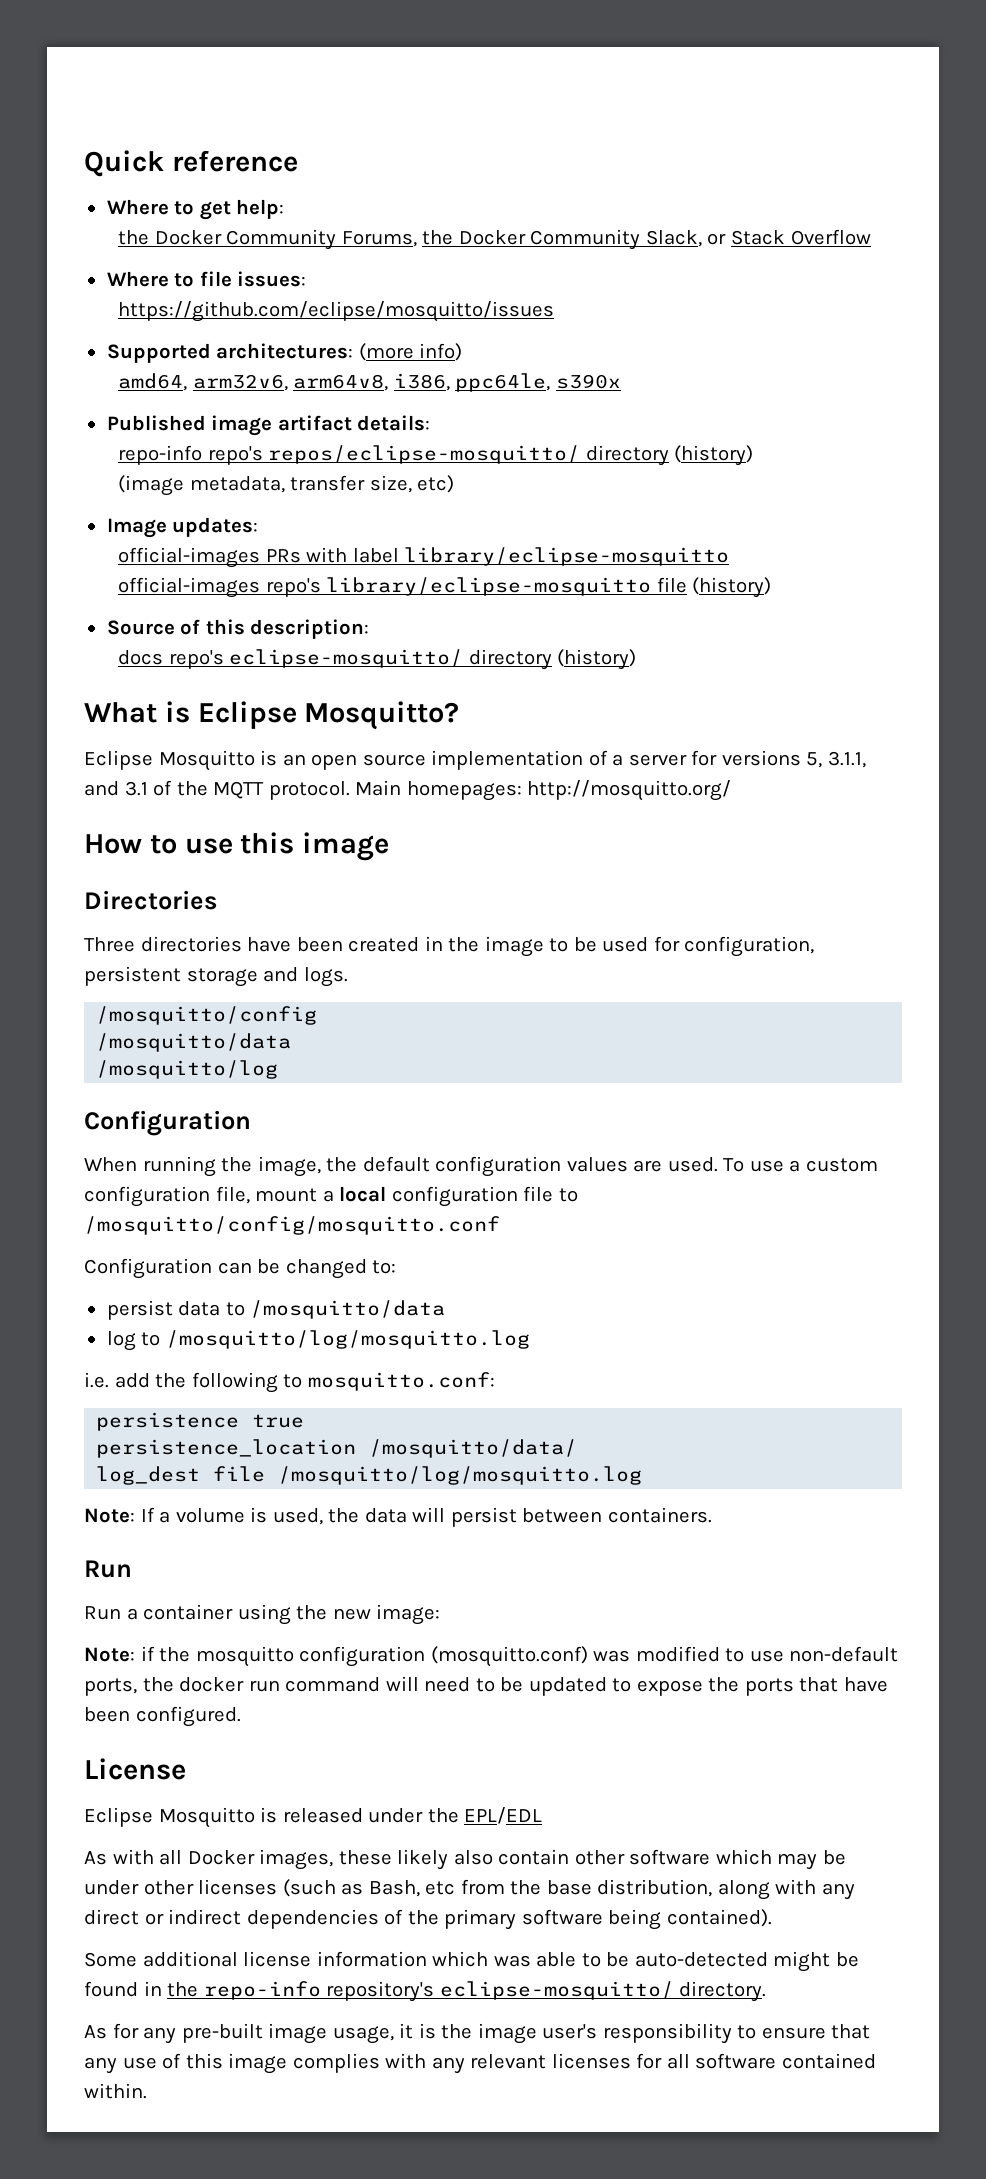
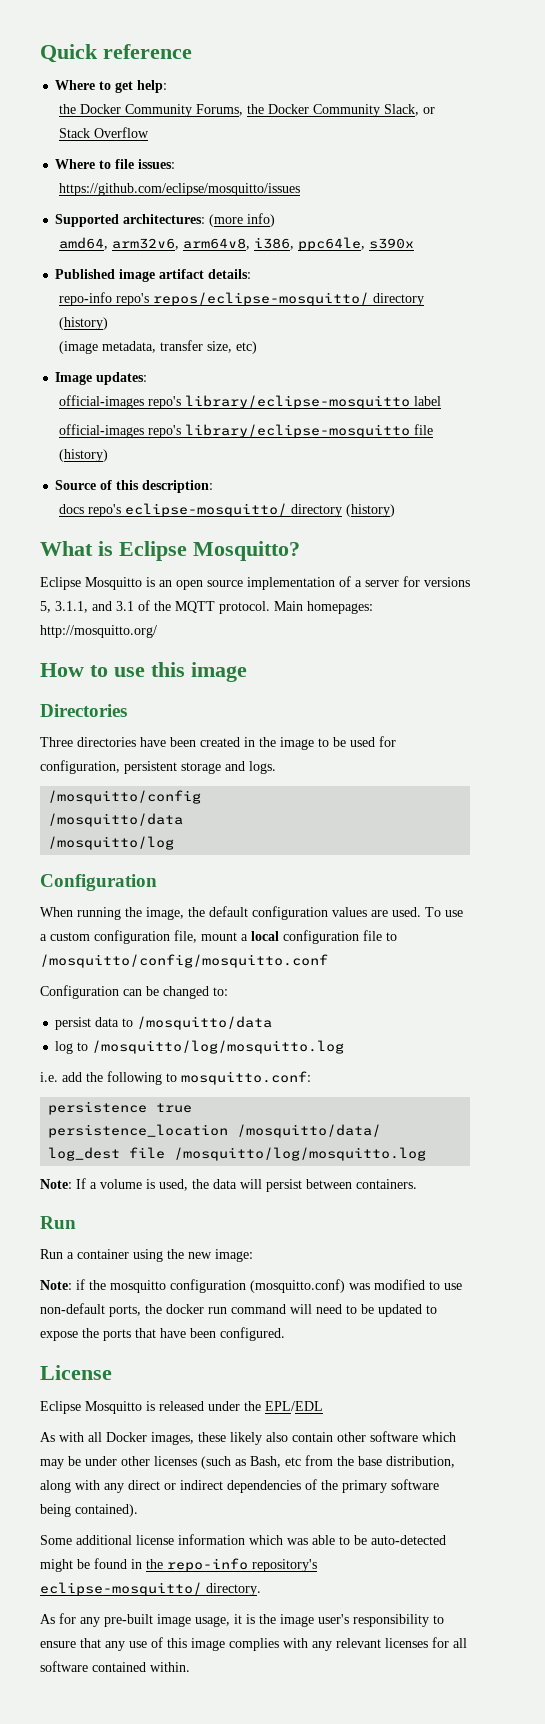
[265,547,348,563] PRs with -> [148,395,411,409] repo's library/eclipse-mosquitto
[404,547,730,566] library/eclipse-mosquitto -> (442, 401) none

